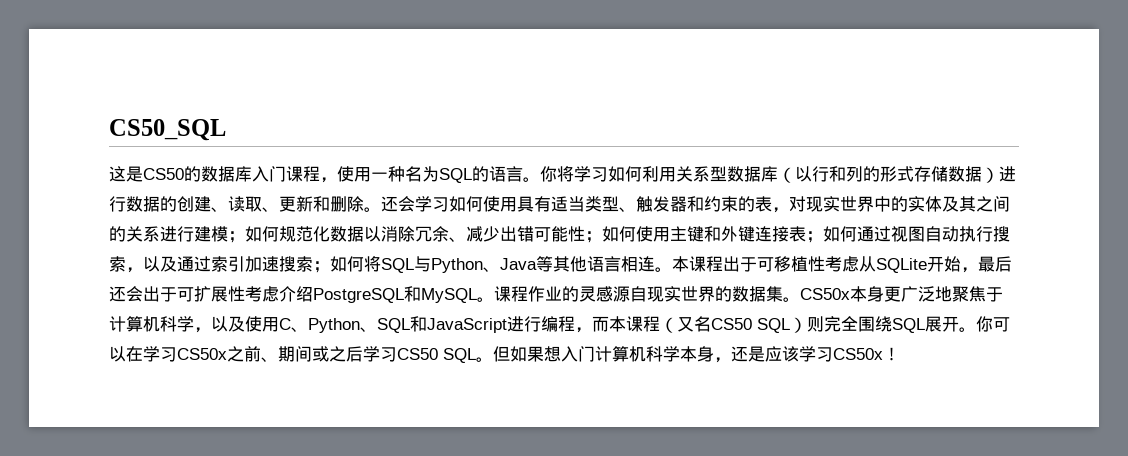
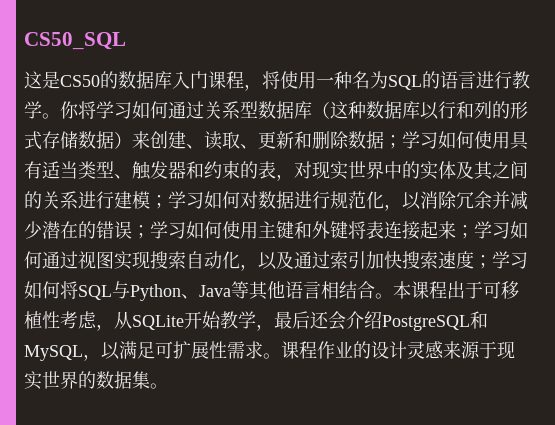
(337, 180) none -> [262,71,280,89] 将
(523, 174) none -> [476,71,530,89] [24,101,42,119] 进行教学
[642,166,676,182] 利用 -> [168,101,204,119] 通过
(795, 175) none -> [330,101,420,119] 这种数据库
[999,166,1016,182] [109,196,177,212] 进行数据的 -> [132,131,150,149] 来
[364,196,415,212] 。还会 -> [348,131,402,149] 数据；
[245,226,602,243] 如何规范化数据以消除冗余、减少出错可能性； -> [168,191,528,211] [24,221,186,239] 学习如何对数据进行规范化，以消除冗余并减少潜在的错误；学习
[755,226,1010,243] [109,256,330,273] 连接表；如何通过视图自动执行搜索，以及通过索引加速搜索； -> [348,221,528,240] [24,251,528,271] 将表连接起来；学习如何通过视图实现搜索自动化，以及通过索引加快搜索速度；学习
[638,256,655,272] 连 -> [339,281,375,299] 结合
(859, 264) none -> [96,324,114,331] ，
(961, 264) none -> [220,311,256,329] 教学
[143,286,647,303] 出于可扩展性考虑介绍PostgreSQL和MySQL。课程作业的灵感源自 -> [346,311,488,331] [24,341,497,361] 介绍PostgreSQL和MySQL，以满足可扩展性需求。课程作业的设计灵感来源于
[800,286,1003,302] [109,316,1010,333] [109,346,900,363] CS50x本身更广泛地聚焦于计算机科学，以及使用C、Python、SQL和JavaScript进行编程，而本课程（又名CS50 SQL）则完全围绕SQL展开。你可以在学习CS50x之前、期间或之后学习CS50 SQL。但如果想入门计算机科学本身，还是应该学习CS50x！ -> (168, 386) none

